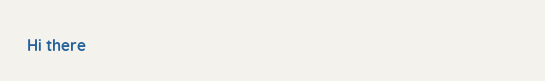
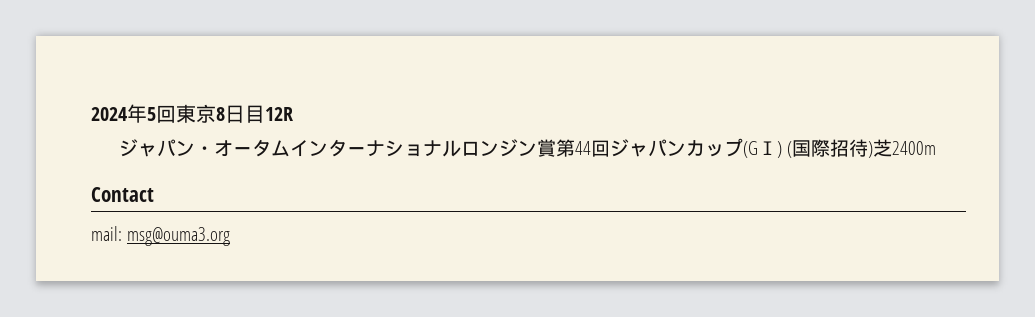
[27,39,87,51] Hi there -> [91,104,293,123] [119,138,936,158] [91,187,154,202] [91,226,230,246] 2024年5回東京8日目12R // ジャパン・オータムインターナショナルロンジン賞第44回ジャパンカップ(GⅠ) (国際招待)芝2400m // Contact // mail: msg@ouma3.org

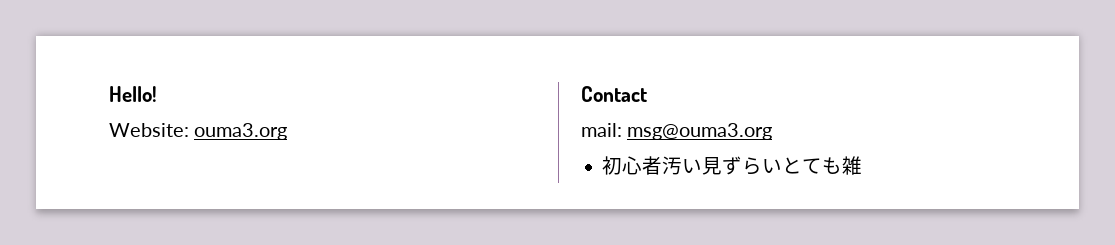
[91,104,293,123] [119,138,936,158] [91,187,154,202] [91,226,230,246] 2024年5回東京8日目12R // ジャパン・オータムインターナショナルロンジン賞第44回ジャパンカップ(GⅠ) (国際招待)芝2400m // Contact // mail: msg@ouma3.org -> [109,86,157,102] [109,123,288,140] [581,86,647,102] [581,123,773,140] [602,156,863,175] Hello! // Website: ouma3.org // Contact // mail: msg@ouma3.org // 初心者汚い見ずらいとても雑

